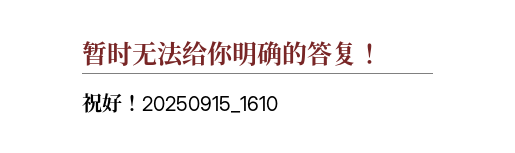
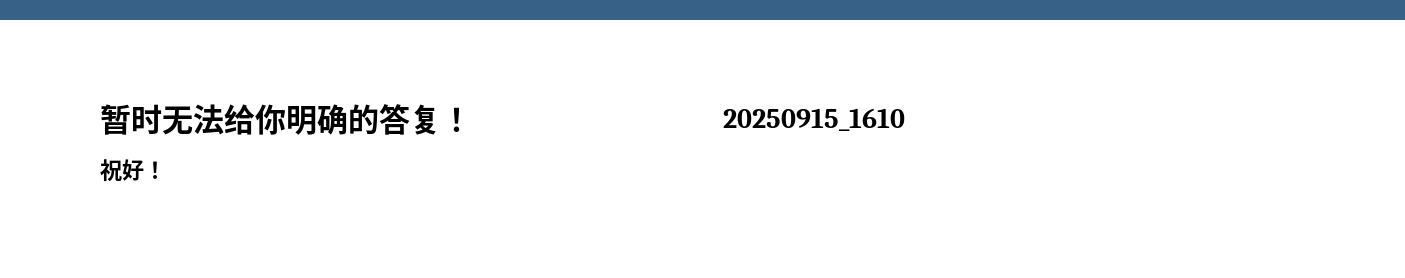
(142, 103) none -> (166, 170) //

